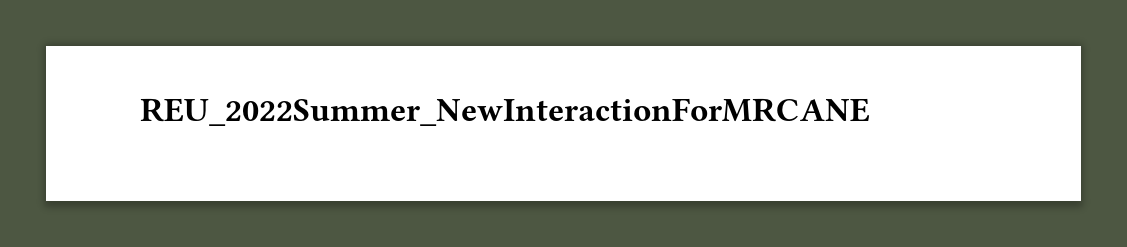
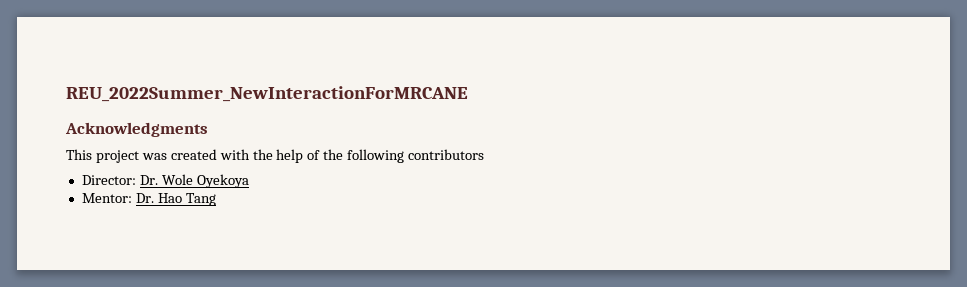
(870, 112) none -> [65,122,208,137] [66,149,485,163] [81,174,249,188] [81,193,216,206] // Acknowledgments // This project was created with the help of the following contributors // Director: Dr. Wole Oyekoya // Mentor: Dr. Hao Tang

